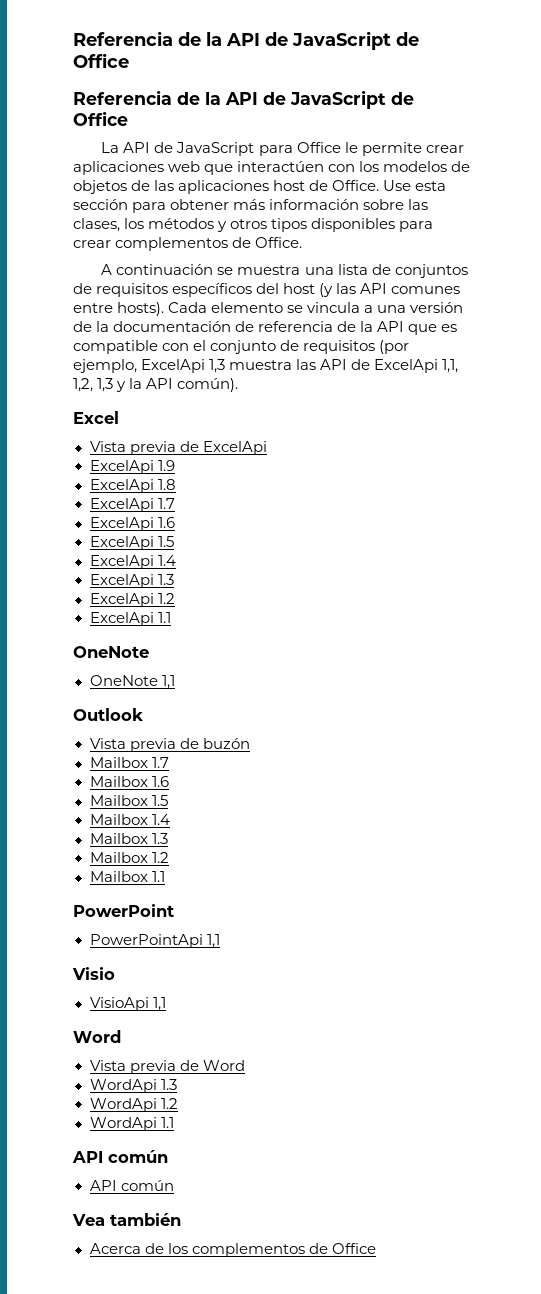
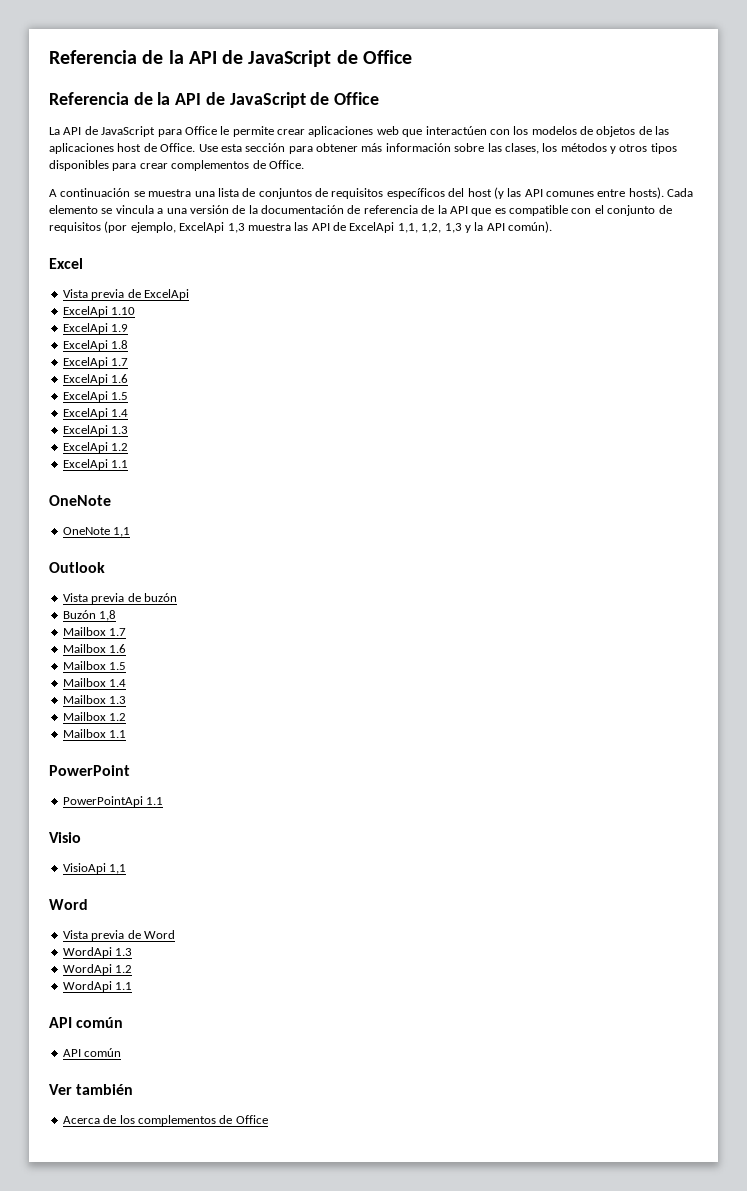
(267, 448) none -> [62,306,136,317] // ExcelApi 1.10
(250, 743) none -> [62,610,117,621] // Buzón 1,8
[206,934,220,948] 1,1 -> [146,797,164,805] 1.1
[72,1214,105,1226] Vea -> [49,1084,72,1095] Ver

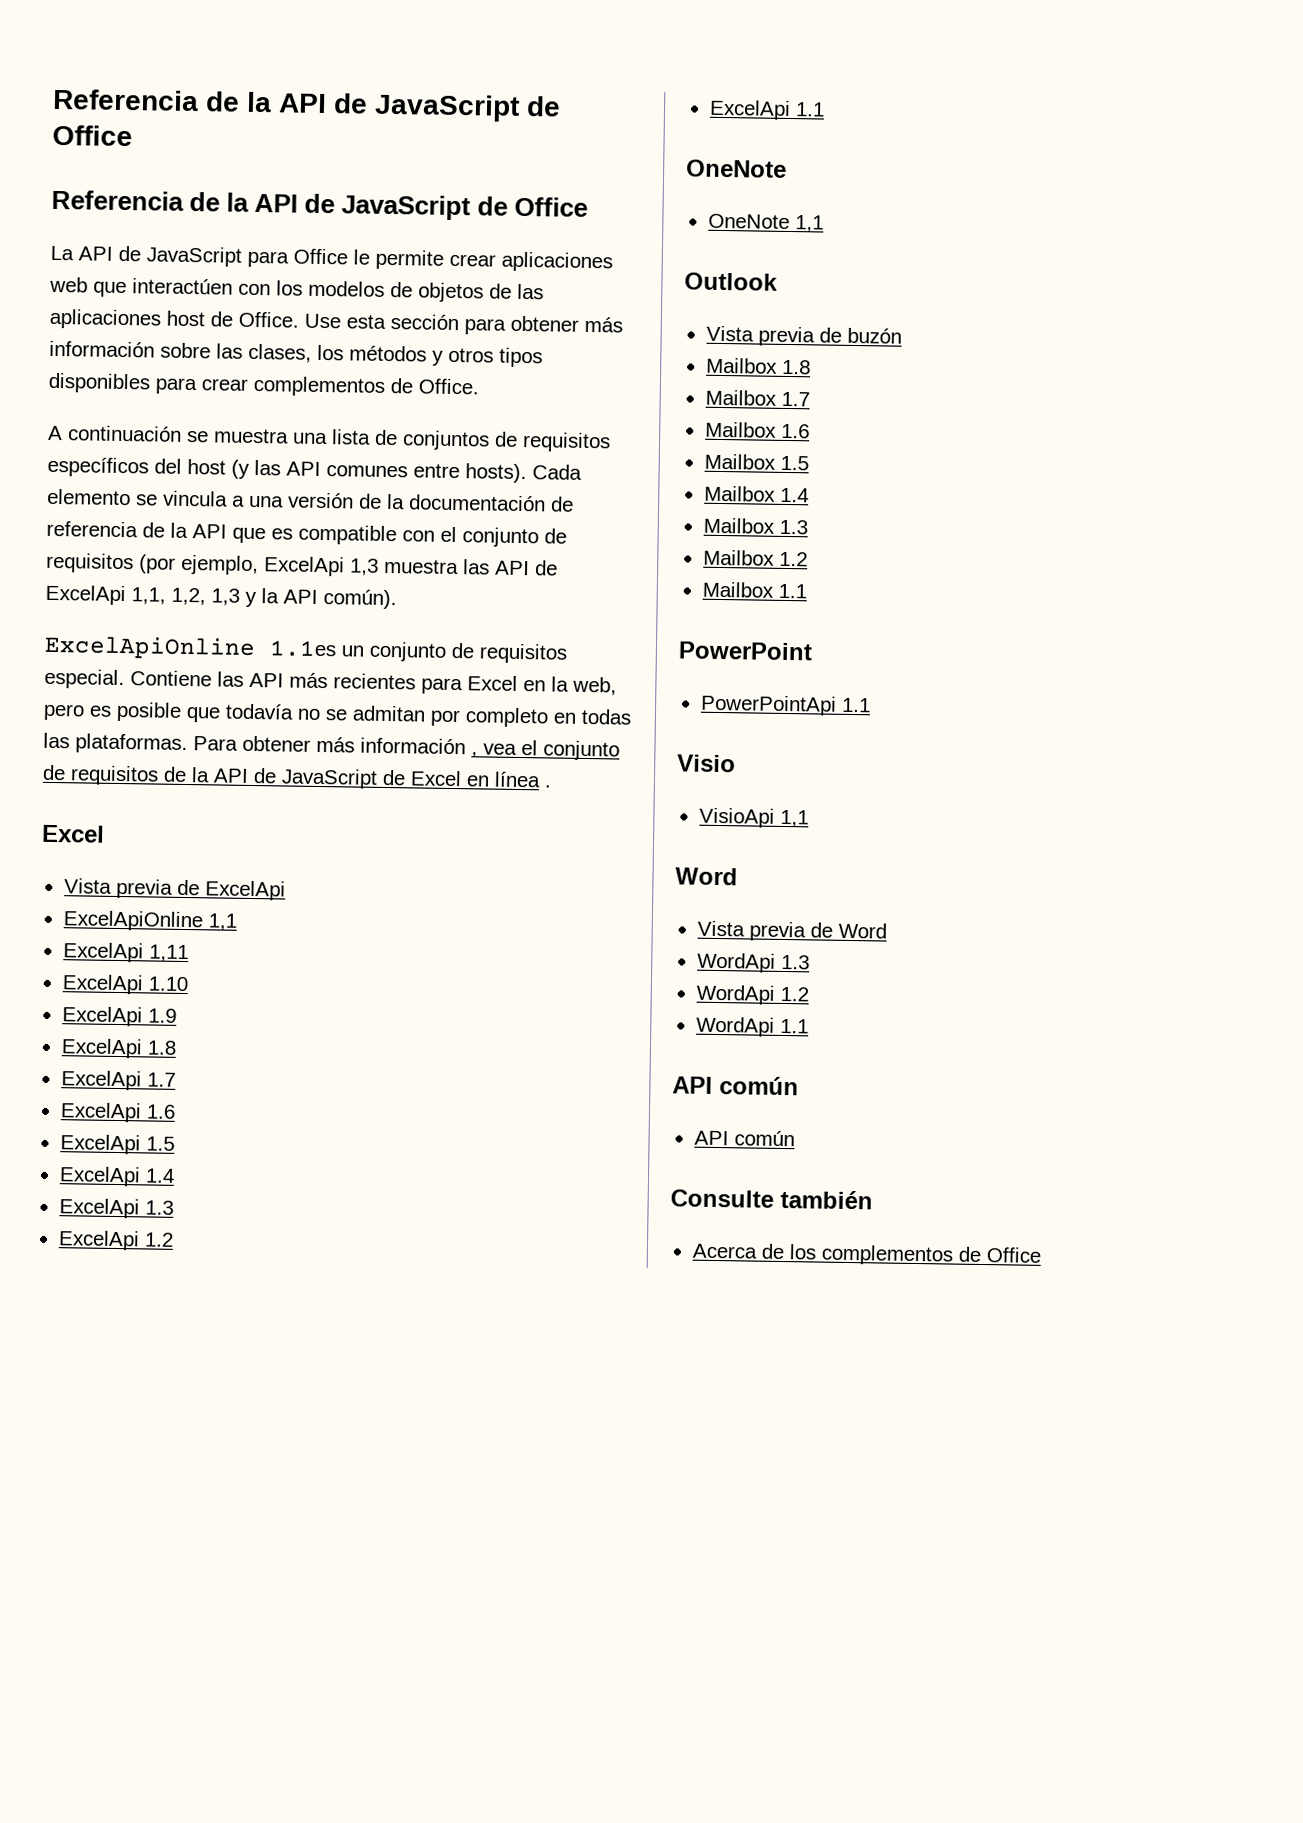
(552, 227) none -> [44,634,567,664] [44,668,617,696] [43,701,632,728] [43,732,620,761] [42,764,551,789] // ExcelApiOnline 1.1es un conjunto de requisitos especial. Contiene las API más recientes para Excel en la web, pero es posible que todavía no se admitan por completo en todas las plataformas. Para obtener más información , vea el conjunto de requisitos de la API de JavaScript de Excel en línea .
(189, 294) none -> [62,910,237,932] [62,942,189,963] // ExcelApiOnline 1,1 // ExcelApi 1,11
[62,610,117,621] Buzón 1,8 -> [705,357,811,375] Mailbox 1.8
[49,1084,72,1095] Ver -> [670,1189,774,1208] Consulte

